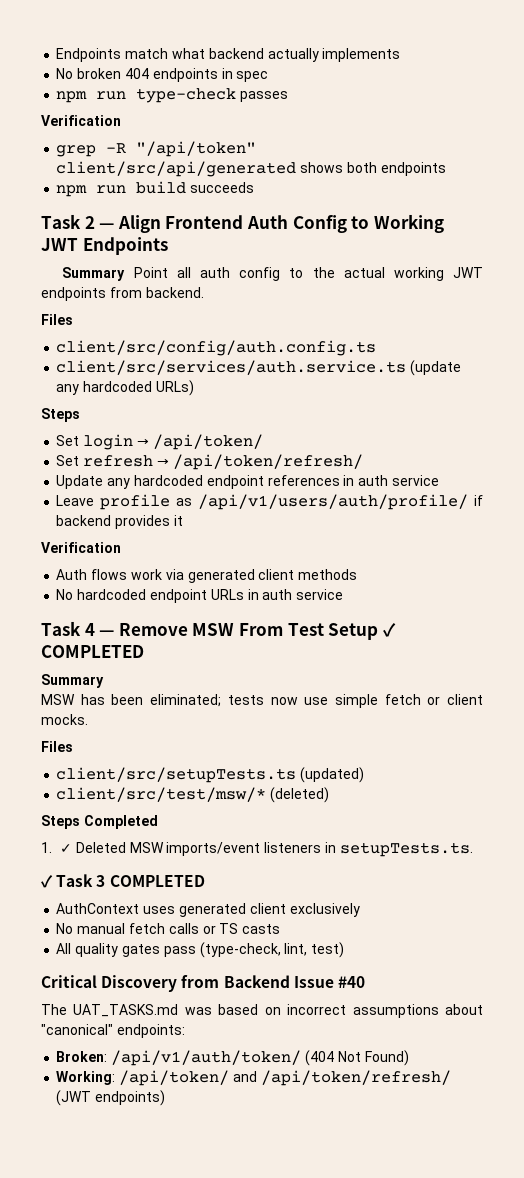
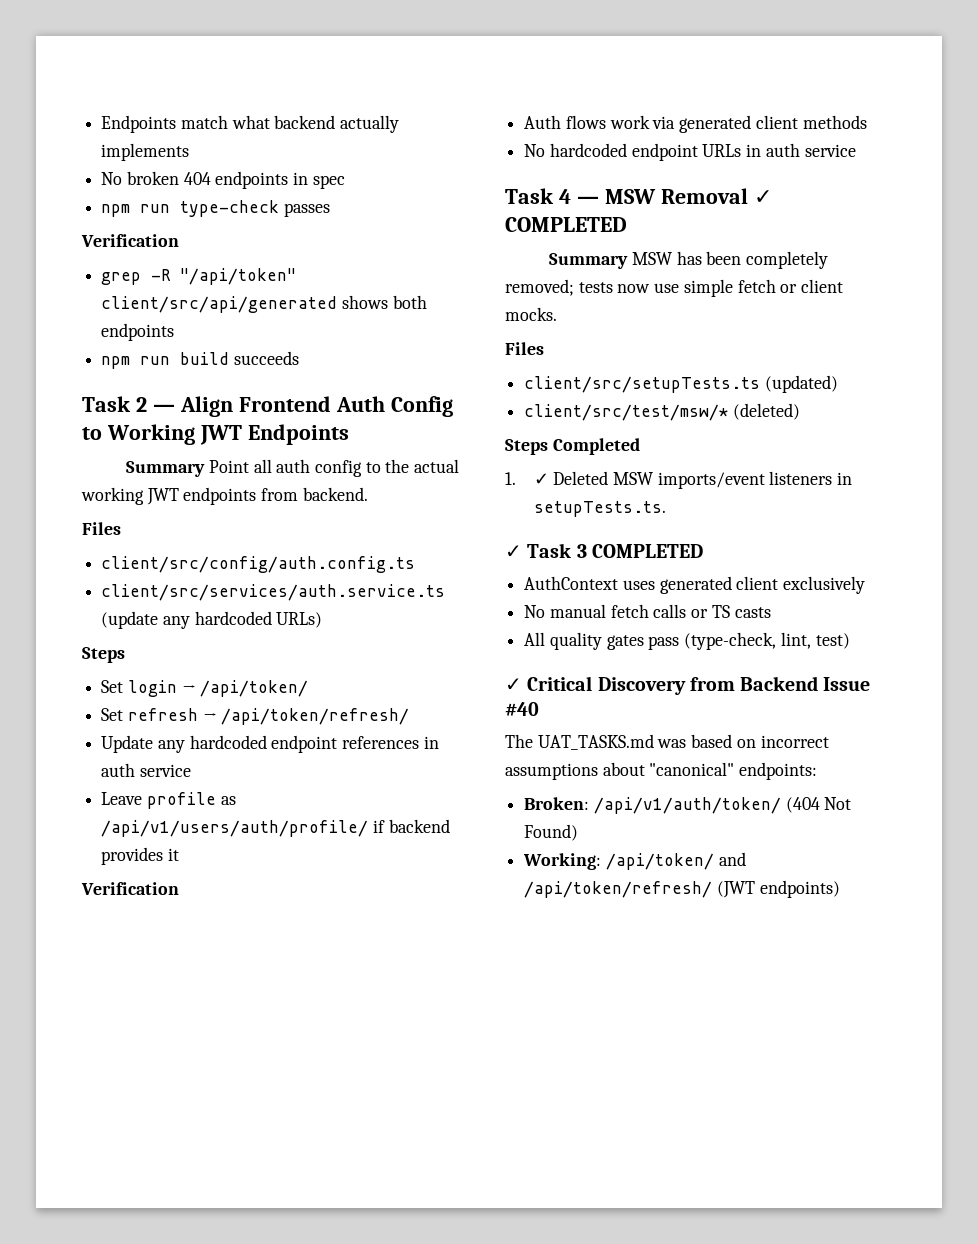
[118,623,379,640] Remove MSW From Test Setup -> [604,188,748,204] MSW Removal
(104, 681) // -> (629, 261) none
[150,694,222,707] eliminated; -> [746,251,829,269] [505,279,574,296] completely removed;
(345, 950) none -> [505,678,522,691] ✓

